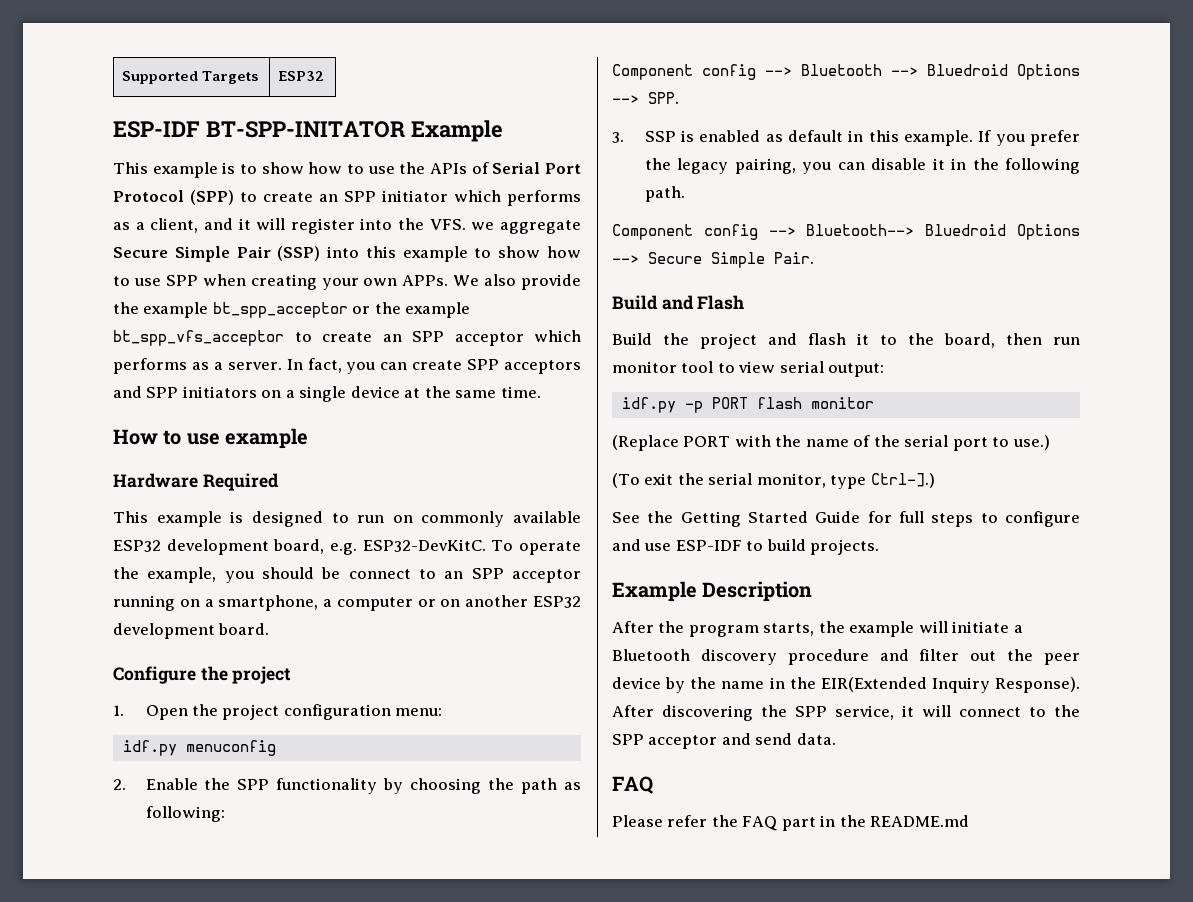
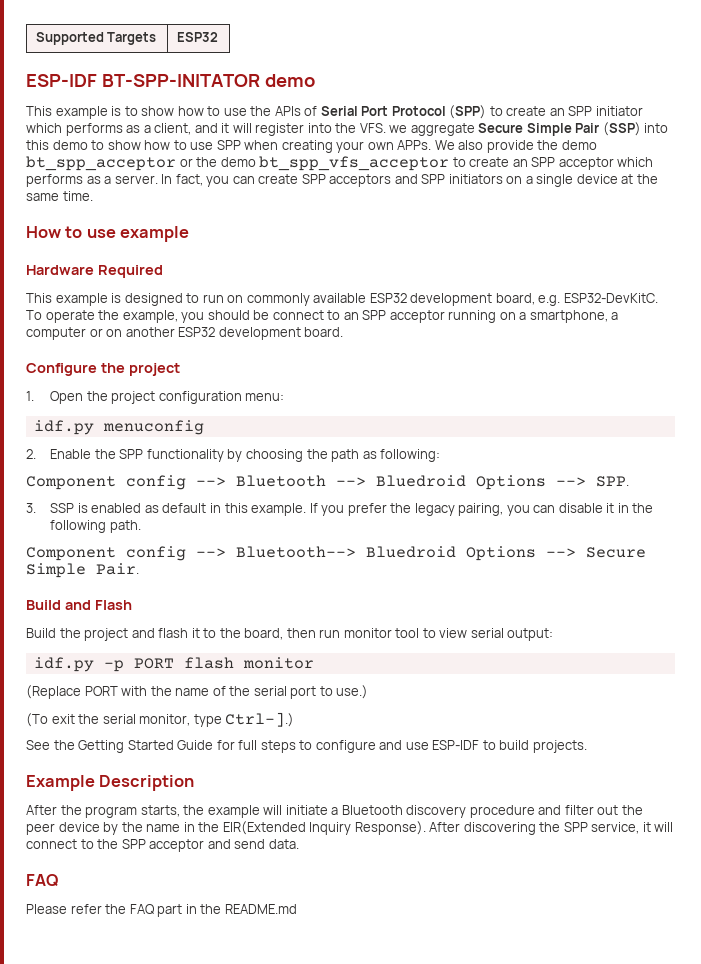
[410,120,503,142] Example -> [264,74,315,87] demo
[402,246,468,262] example -> [52,140,88,150] demo
[143,302,209,318] example -> [561,140,597,150] demo
[405,302,471,318] example -> [220,157,256,167] demo

